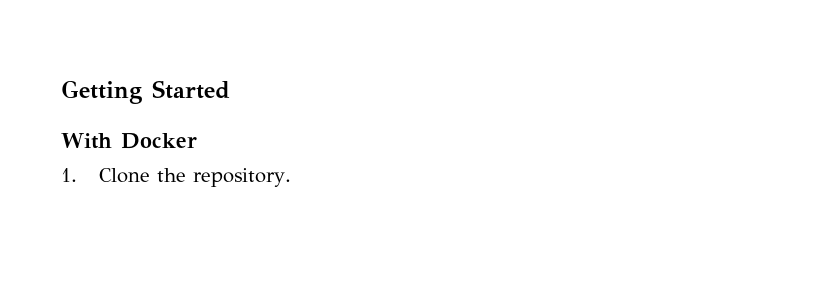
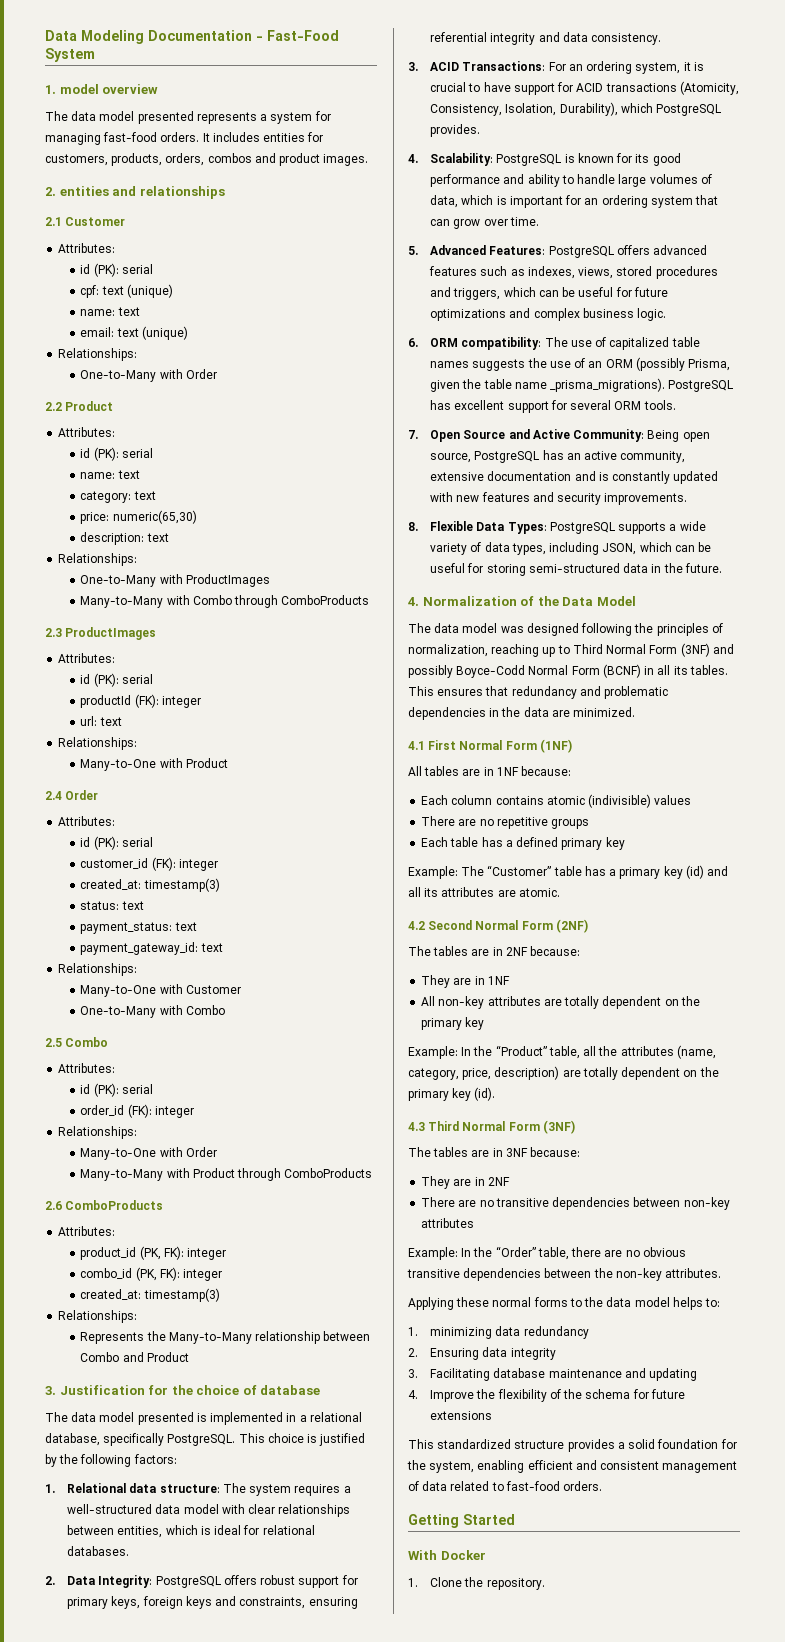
(61, 92) none -> [45,30,339,44] [45,48,95,62] [45,84,159,94] [45,111,331,124] [45,132,324,145] [45,153,369,166] [45,186,225,199] [45,217,126,226] [58,243,116,253] [80,263,153,277] [80,284,173,298] [80,307,140,316] [80,326,188,340] [58,348,138,361] [80,369,217,382] [45,401,114,411] [58,427,116,437] [80,447,153,461] [80,470,140,479] [80,491,156,503] [80,510,197,524] [80,532,169,545] [58,553,138,566] [80,574,270,587] [80,595,370,608] [45,627,157,640] [58,653,116,663] [80,673,153,687] [80,694,201,708] [80,716,122,726] [58,737,138,750] [80,758,228,771] [45,790,99,800] [58,816,116,826] [80,836,153,850] [80,857,218,871] [80,878,220,892] [80,901,144,910] [80,922,197,934] [80,942,223,955] [58,963,138,976] [80,984,241,997] [80,1005,225,1018] [45,1037,109,1047] [58,1063,116,1073] [80,1083,153,1097] [80,1104,194,1118] [58,1126,138,1139] [80,1147,217,1160] [80,1168,373,1181] [45,1200,164,1210] [58,1226,116,1236] [80,1246,227,1260] [80,1267,223,1281] [80,1288,220,1302] [58,1310,138,1323] [80,1331,371,1344] [80,1352,189,1362] [45,1385,321,1395] [45,1412,362,1425] [45,1433,366,1446] [45,1454,177,1467] [45,1483,351,1496] [67,1504,351,1517] [67,1525,315,1538] [67,1546,130,1556] [45,1575,358,1588] [67,1596,358,1609] [430,32,662,45] [408,61,704,74] [430,81,739,95] [430,102,722,116] [430,124,481,137] [408,153,681,166] [430,174,712,187] [430,195,719,208] [430,217,539,229] [408,245,708,258] [429,266,718,279] [430,287,668,300] [430,308,667,321] [408,337,700,350] [430,357,731,371] [430,378,734,392] [430,400,676,413] [408,429,710,442] [430,450,686,463] [430,471,719,484] [430,492,688,505] [408,521,706,534] [430,542,712,555] [430,563,722,576] [408,596,636,606] [408,623,723,636] [408,643,734,657] [408,664,728,678] [408,686,669,699] [408,707,636,720] [408,739,572,753] [408,766,572,776] [421,794,692,808] [421,816,590,829] [421,837,625,850] [408,865,729,879] [408,887,560,897] [408,919,588,933] [408,946,581,956] [421,975,510,988] [421,996,700,1009] [421,1017,485,1030] [408,1045,716,1059] [408,1066,719,1080] [408,1087,496,1101] [408,1120,575,1134] [408,1147,581,1157] [421,1176,510,1189] [421,1197,730,1210] [421,1218,475,1228] [408,1246,686,1260] [407,1268,722,1281] [408,1297,721,1310] [408,1326,589,1339] [408,1347,556,1360] [408,1368,698,1381] [408,1389,685,1402] [430,1411,493,1420] [408,1439,737,1452] [407,1460,738,1473] [408,1481,603,1491] Data Modeling Documentation - Fast-Food System // 1. model overview // The data model presented represents a system for managing fast-food orders. It includes entities for customers, products, orders, combos and product images. // 2. entities and relationships // 2.1 Customer // Attributes: // id (PK): serial // cpf: text (unique) // name: text // email: text (unique) // Relationships: // One-to-Many with Order // 2.2 Product // Attributes: // id (PK): serial // name: text // category: text // price: numeric(65,30) // description: text // Relationships: // One-to-Many with ProductImages // Many-to-Many with Combo through ComboProducts // 2.3 ProductImages // Attributes: // id (PK): serial // productId (FK): integer // url: text // Relationships: // Many-to-One with Product // 2.4 Order // Attributes: // id (PK): serial // customer_id (FK): integer // created_at: timestamp(3) // status: text // payment_status: text // payment_gateway_id: text // Relationships: // Many-to-One with Customer // One-to-Many with Combo // 2.5 Combo // Attributes: // id (PK): serial // order_id (FK): integer // Relationships: // Many-to-One with Order // Many-to-Many with Product through ComboProducts // 2.6 ComboProducts // Attributes: // product_id (PK, FK): integer // combo_id (PK, FK): integer // created_at: timestamp(3) // Relationships: // Represents the Many-to-Many relationship between Combo and Product // 3. Justification for the choice of database // The data model presented is implemented in a relational database, specifically PostgreSQL. This choice is justified by the following factors: // 1. Relational data structure: The system requires a well-structured data model with clear relationships between entities, which is ideal for relational databases. // 2. Data Integrity: PostgreSQL offers robust support for primary keys, foreign keys and constraints, ensuring referential integrity and data consistency. // 3. ACID Transactions: For an ordering system, it is crucial to have support for ACID transactions (Atomicity, Consistency, Isolation, Durability), which PostgreSQL provides. // 4. Scalability: PostgreSQL is known for its good performance and ability to handle large volumes of data, which is important for an ordering system that can grow over time. // 5. Advanced Features: PostgreSQL offers advanced features such as indexes, views, stored procedures and triggers, which can be useful for future optimizations and complex business logic. // 6. ORM compatibility: The use of capitalized table names suggests the use of an ORM (possibly Prisma, given the table name _prisma_migrations). PostgreSQL has excellent support for several ORM tools. // 7. Open Source and Active Community: Being open source, PostgreSQL has an active community, extensive documentation and is constantly updated with new features and security improvements. // 8. Flexible Data Types: PostgreSQL supports a wide variety of data types, including JSON, which can be useful for storing semi-structured data in the future. // 4. Normalization of the Data Model // The data model was designed following the principles of normalization, reaching up to Third Normal Form (3NF) and possibly Boyce-Codd Normal Form (BCNF) in all its tables. This ensures that redundancy and problematic dependencies in the data are minimized. // 4.1 First Normal Form (1NF) // All tables are in 1NF because: // Each column contains atomic (indivisible) values // There are no repetitive groups // Each table has a defined primary key // Example: The “Customer” table has a primary key (id) and all its attributes are atomic. // 4.2 Second Normal Form (2NF) // The tables are in 2NF because: // They are in 1NF // All non-key attributes are totally dependent on the primary key // Example: In the “Product” table, all the attributes (name, category, price, description) are totally dependent on the primary key (id). // 4.3 Third Normal Form (3NF) // The tables are in 3NF because: // They are in 2NF // There are no transitive dependencies between non-key attributes // Example: In the “Order” table, there are no obvious transitive dependencies between the non-key attributes. // Applying these normal forms to the data model helps to: // 1. minimizing data redundancy // 2. Ensuring data integrity // 3. Facilitating database maintenance and updating // 4. Improve the flexibility of the schema for future extensions // This standardized structure provides a solid foundation for the system, enabling efficient and consistent management of data related to fast-food orders. //

